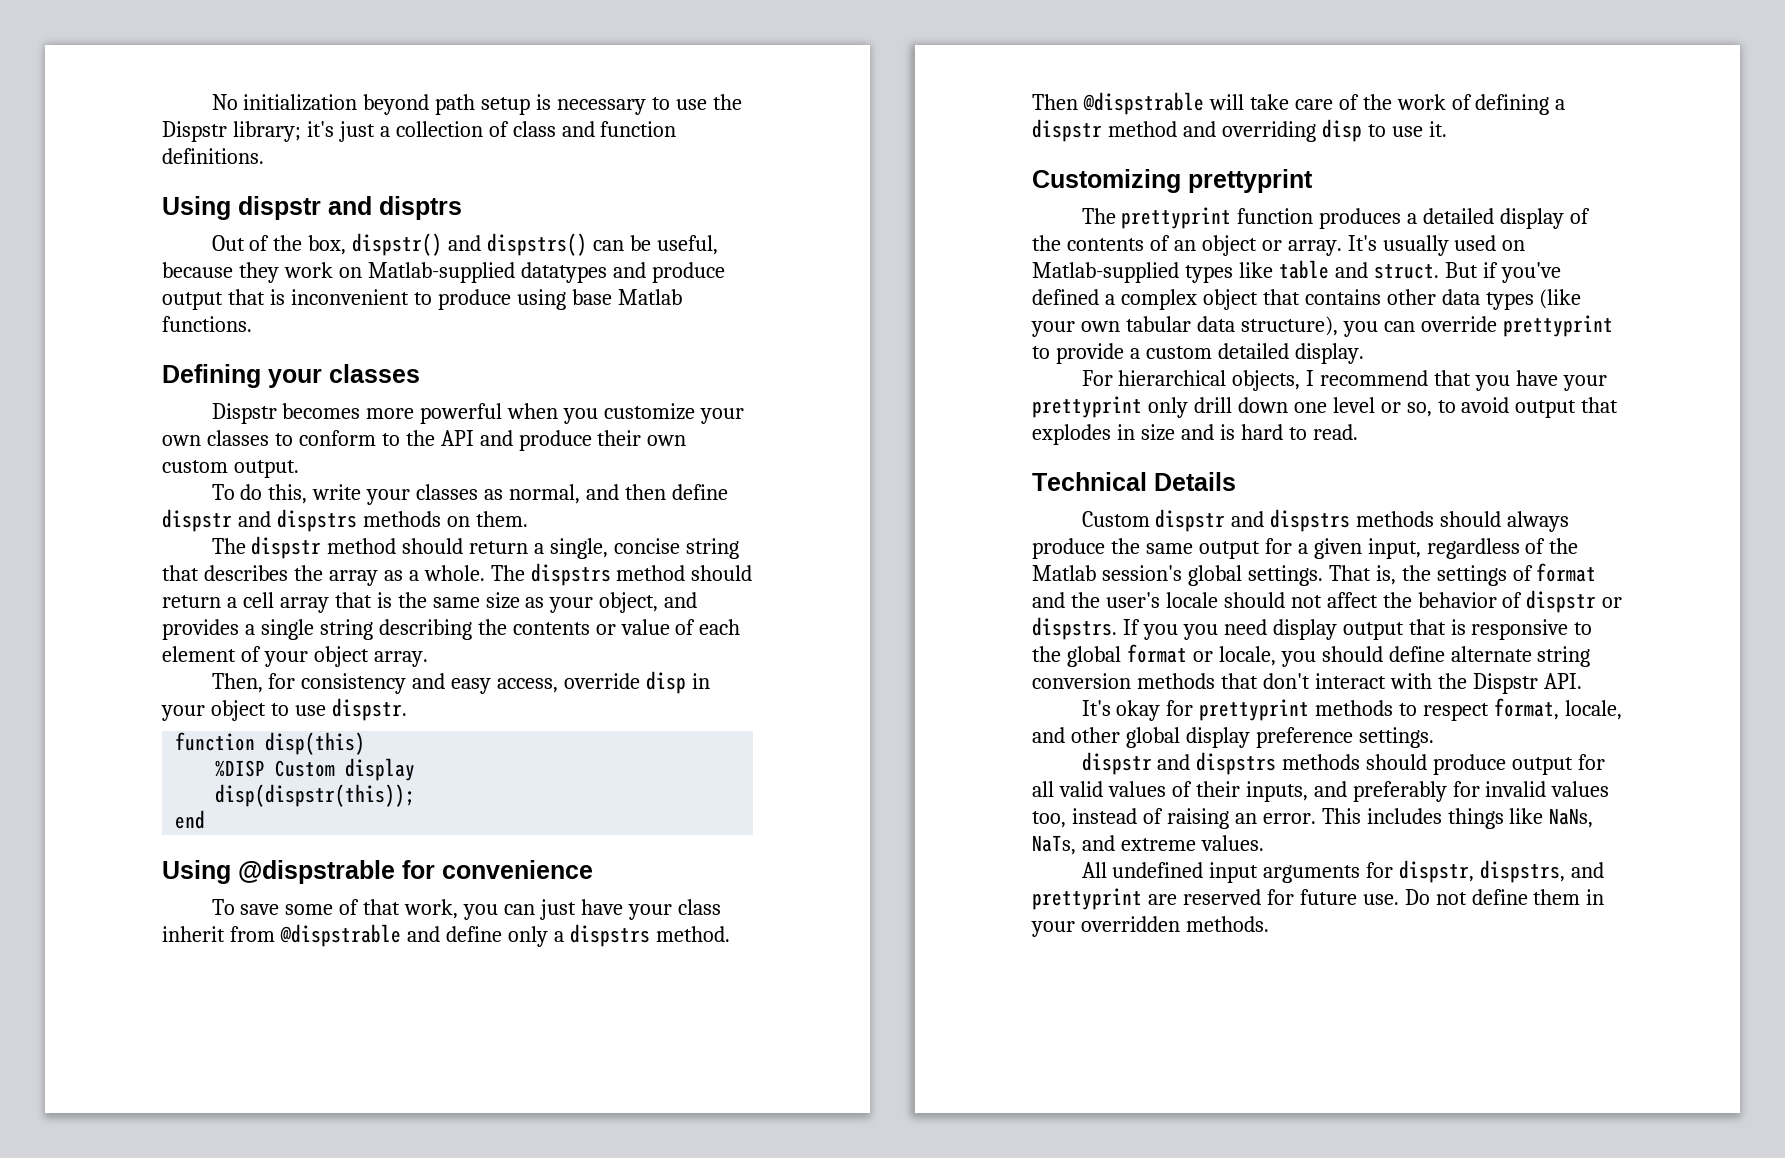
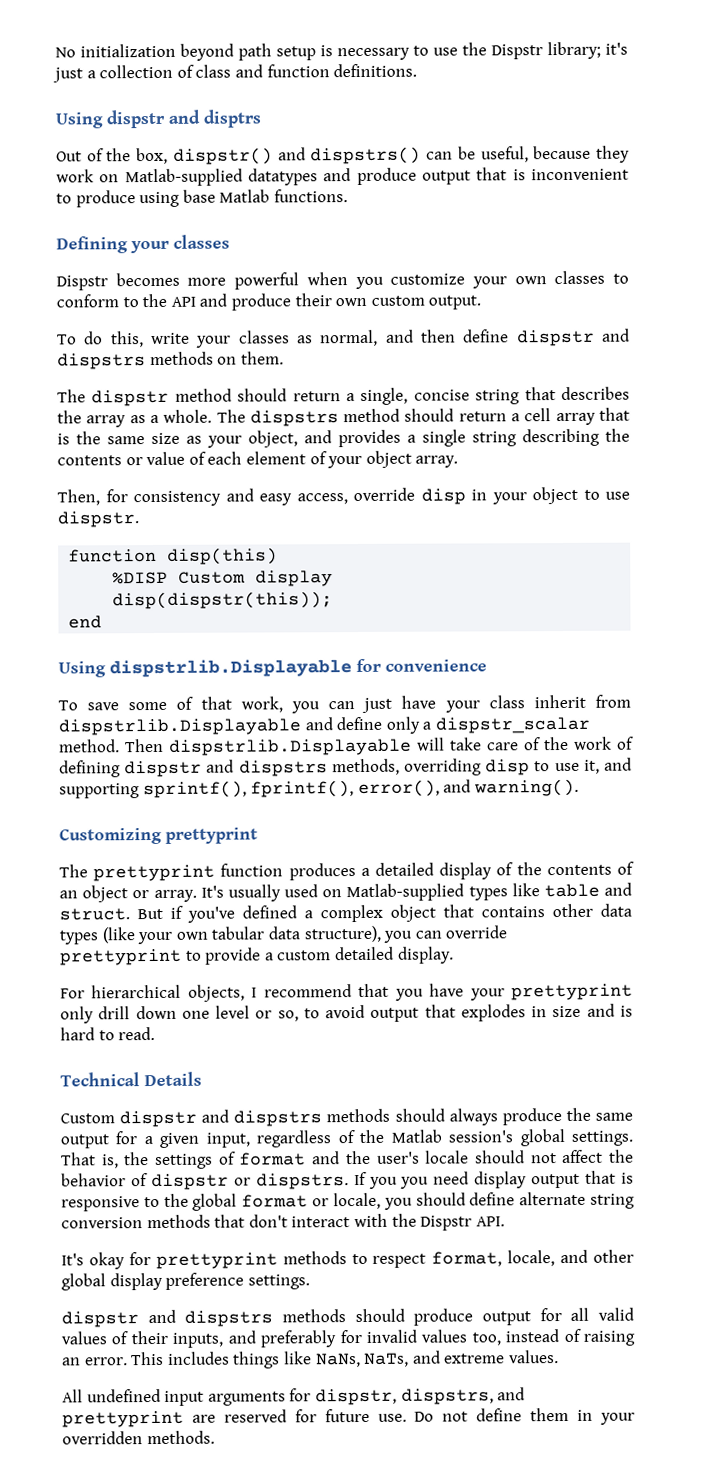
[238,860,395,884] @dispstrable -> [109,659,352,678] dispstrlib.Displayable
[279,924,401,947] @dispstrable -> [58,718,301,736] dispstrlib.Displayable
[569,924,650,947] dispstrs -> [434,716,590,734] dispstr_scalar
[1082,92,1204,115] @dispstrable -> [169,738,412,756] dispstrlib.Displayable
[1555,99,1566,110] [1032,119,1447,142] a dispstr method and overriding disp to use it. -> [124,757,632,778] [59,778,579,799] dispstr and dispstrs methods, overriding disp to use it, and supporting sprintf(), fprintf(), error(), and warning().

